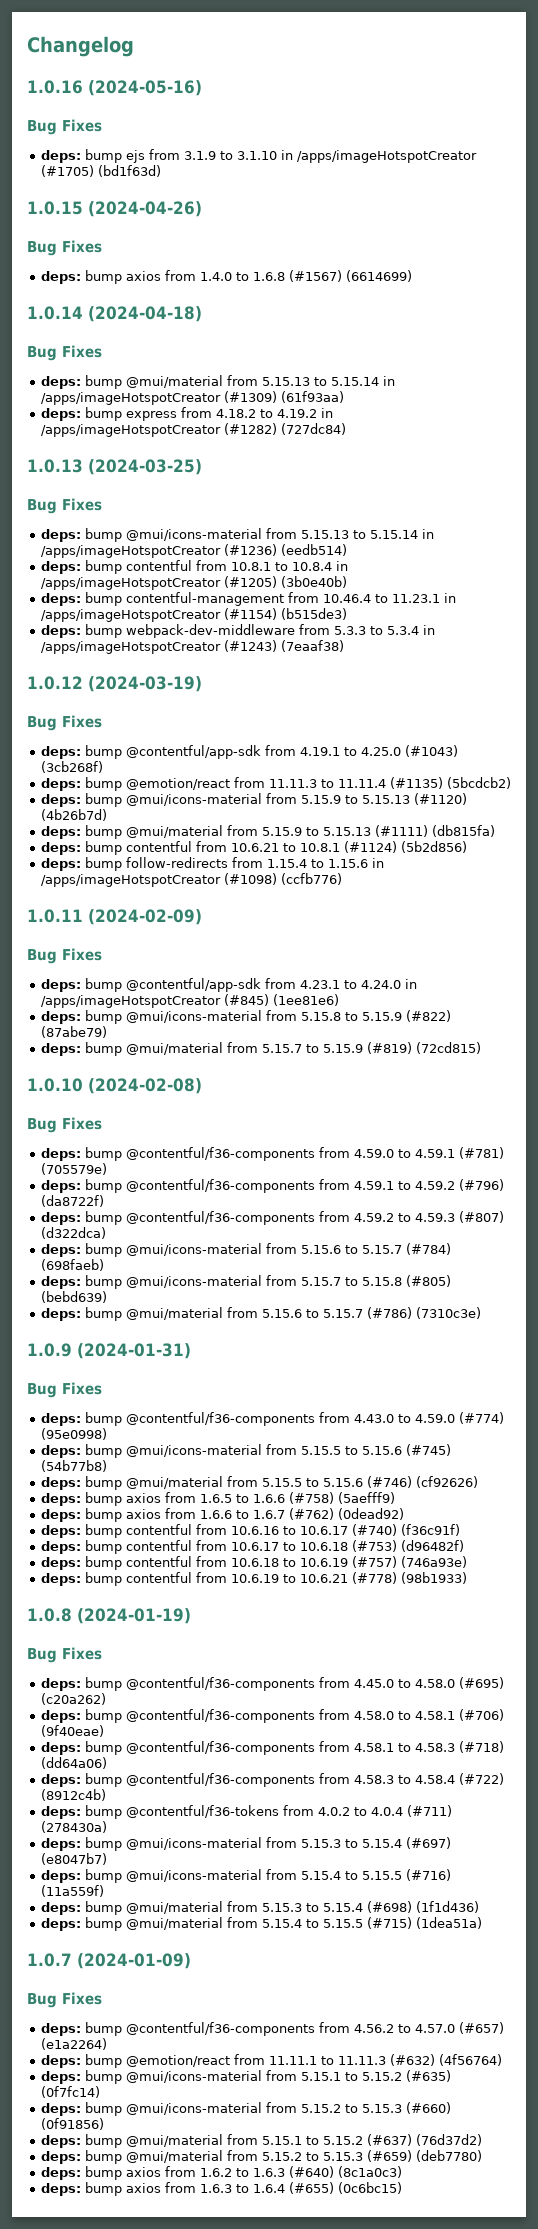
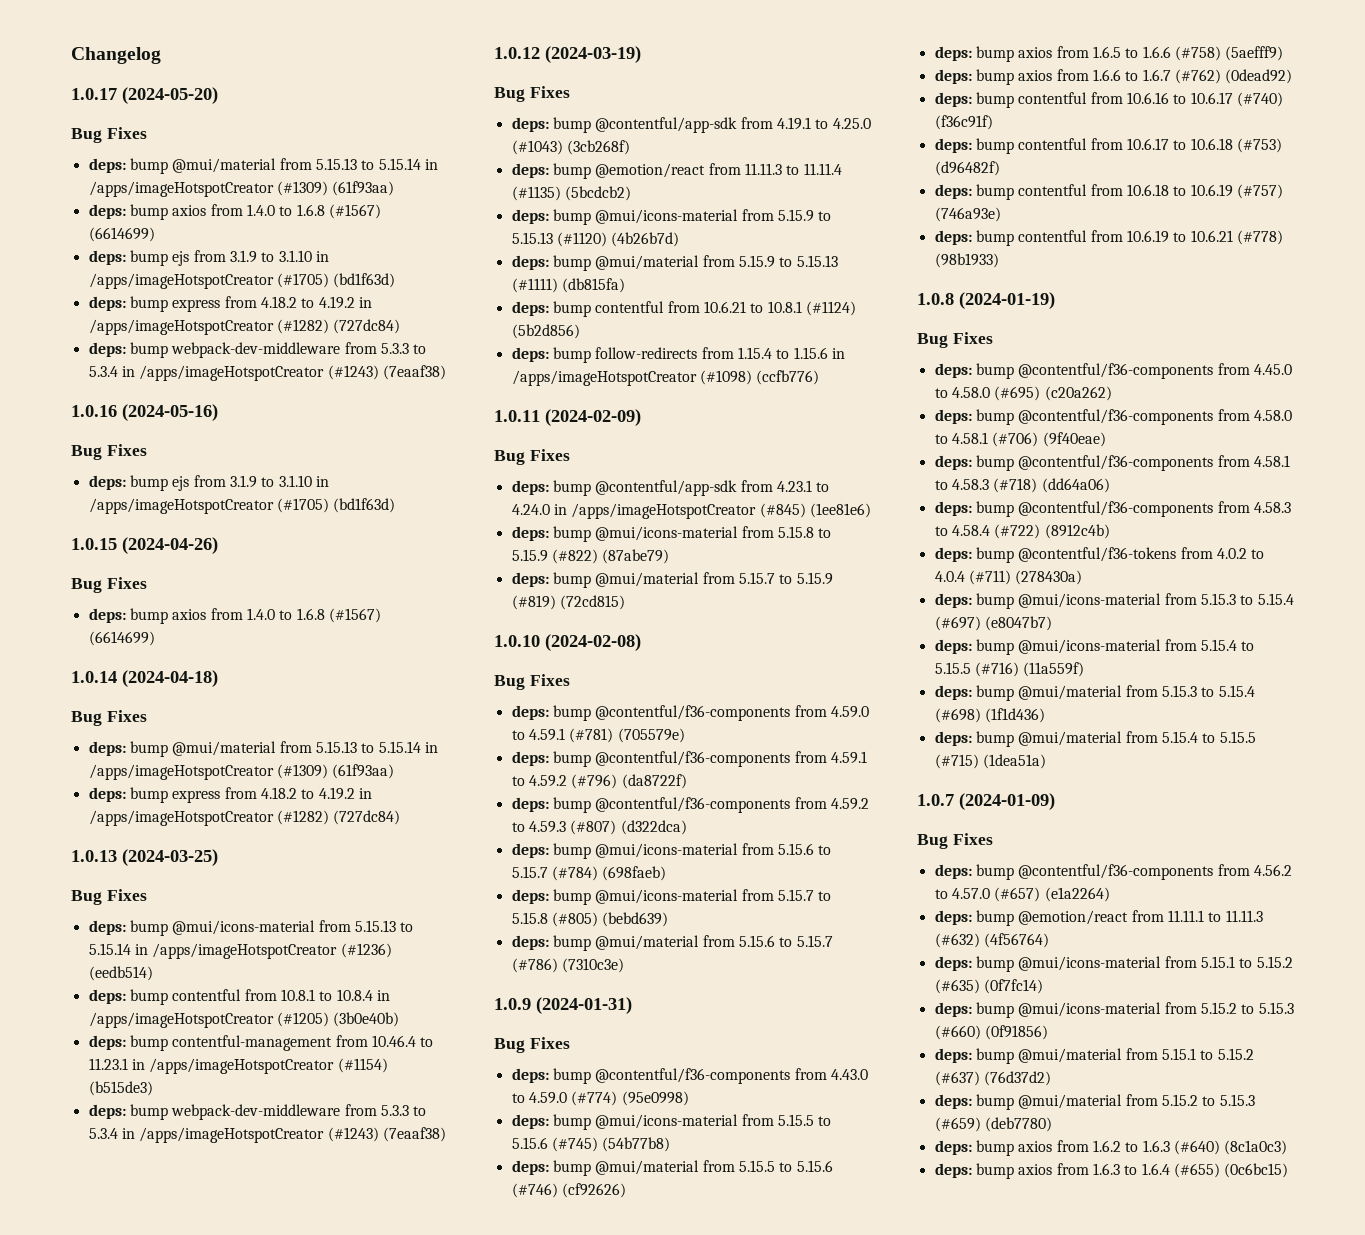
(134, 46) none -> [71,87,218,104] [71,127,147,143] [88,158,438,174] [88,181,395,197] [88,204,381,220] [88,227,155,242] [88,250,329,266] [88,273,396,289] [88,296,372,312] [88,319,401,335] [88,342,427,358] [88,365,446,381] // 1.0.17 (2024-05-20) // Bug Fixes // deps: bump @mui/material from 5.15.13 to 5.15.14 in /apps/imageHotspotCreator (#1309) (61f93aa) // deps: bump axios from 1.4.0 to 1.6.8 (#1567) (6614699) // deps: bump ejs from 3.1.9 to 3.1.10 in /apps/imageHotspotCreator (#1705) (bd1f63d) // deps: bump express from 4.18.2 to 4.19.2 in /apps/imageHotspotCreator (#1282) (727dc84) // deps: bump webpack-dev-middleware from 5.3.3 to 5.3.4 in /apps/imageHotspotCreator (#1243) (7eaaf38)

